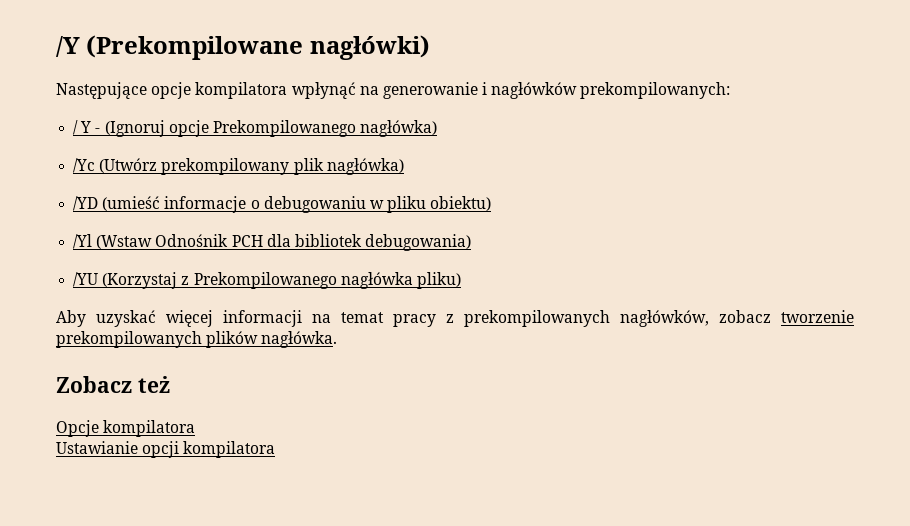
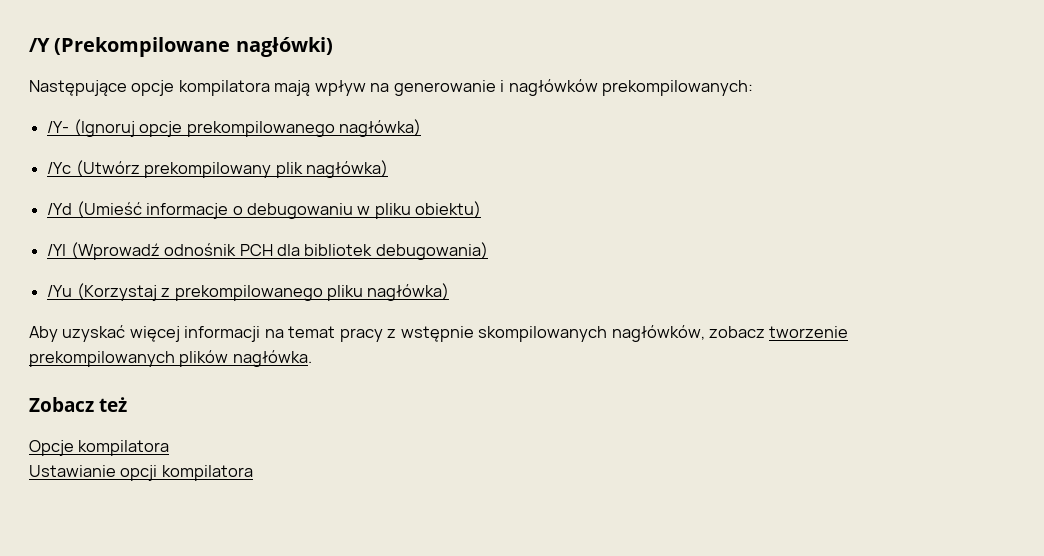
[291,82,356,99] wpłynąć -> [274,80,366,96] mają wpływ
[73,120,101,135] / Y - -> [47,121,70,133] /Y-
[212,120,356,137] Prekompilowanego -> [186,121,335,137] prekompilowanego
[73,196,161,211] /YD (umieść -> [47,201,142,218] /Yd (Umieść
[96,234,229,249] (Wstaw Odnośnik -> [70,242,237,260] (Wprowadź odnośnik
[73,272,99,287] /YU -> [47,285,73,297] /Yu
[193,272,461,289] Prekompilowanego nagłówka pliku) -> [174,283,450,301] prekompilowanego pliku nagłówka)
[464,310,610,327] prekompilowanych -> [400,326,608,342] wstępnie skompilowanych

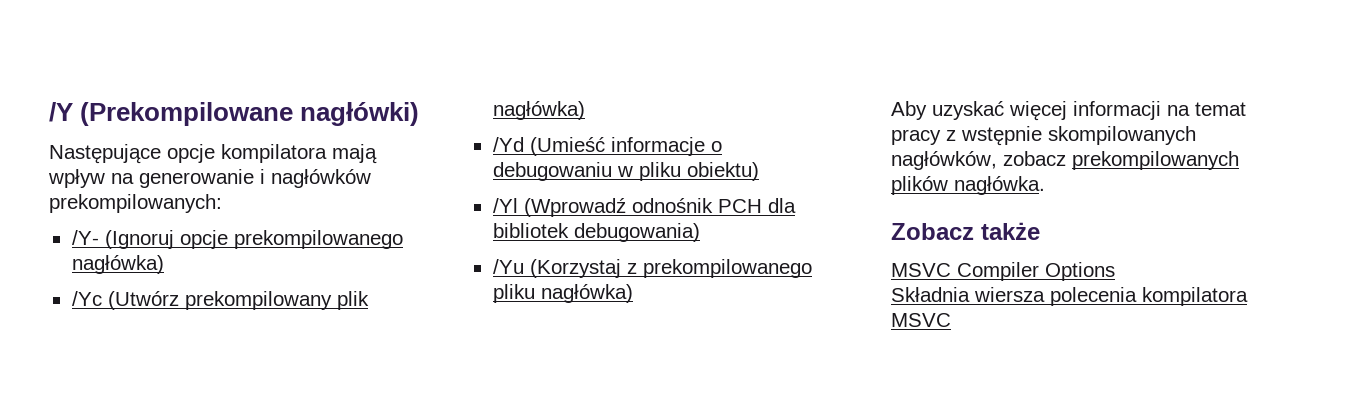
[769,326,849,338] tworzenie -> (1066, 158) none
[99,397,127,412] [29,440,170,456] [29,465,253,481] też // Opcje kompilatora // Ustawianie opcji kompilatora -> [981,222,1040,240] [891,262,1115,281] [891,287,1248,306] [891,313,951,327] także // MSVC Compiler Options // Składnia wiersza polecenia kompilatora MSVC

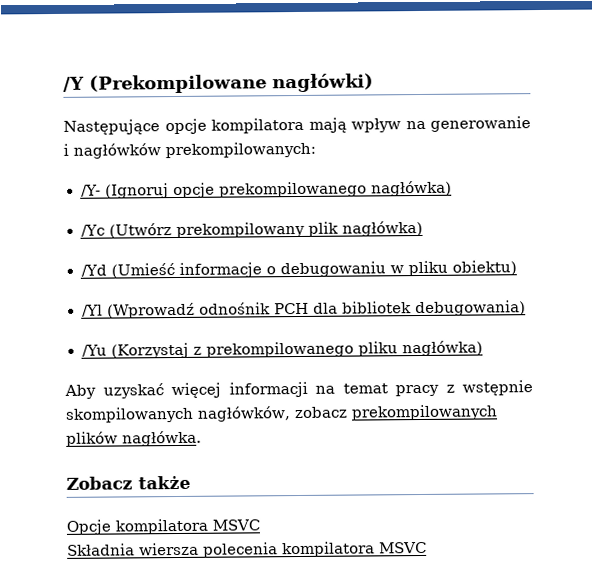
[891,262,1115,281] MSVC Compiler Options -> [66,518,260,535] Opcje kompilatora MSVC

